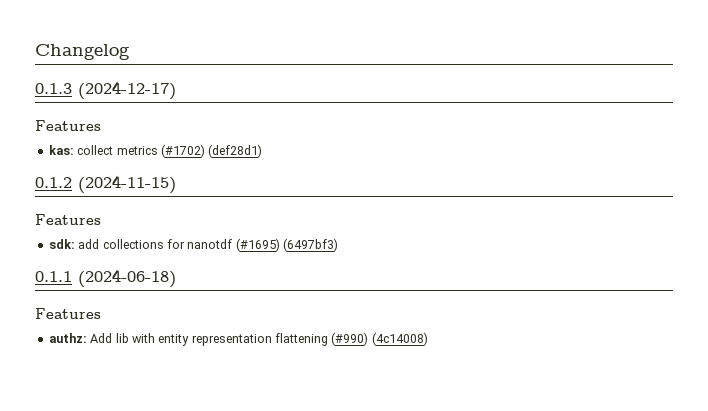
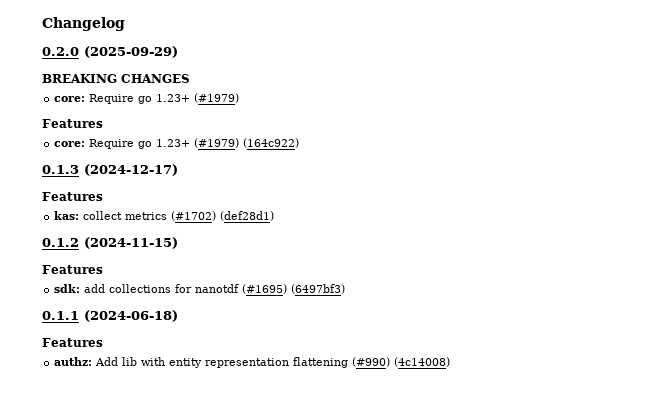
(130, 52) none -> [42,46,178,58] [42,74,190,83] [54,93,240,104] [42,119,103,128] [54,138,300,149] // 0.2.0 (2025-09-29) // BREAKING CHANGES // core: Require go 1.23+ (#1979) // Features // core: Require go 1.23+ (#1979) (164c922)

